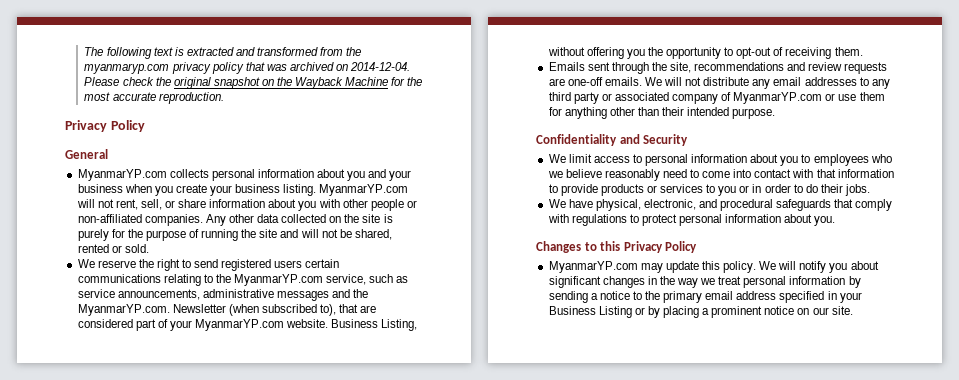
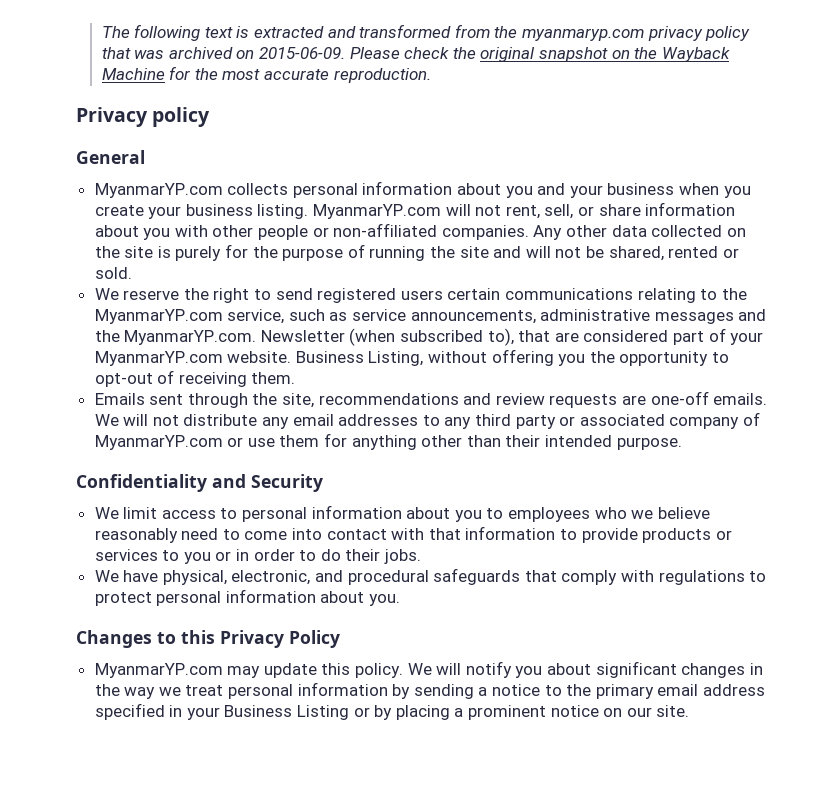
[350,62,411,71] 2014-12-04. -> [259,47,346,59] 2015-06-09.
[110,120,145,132] Policy -> [152,107,211,127] policy

